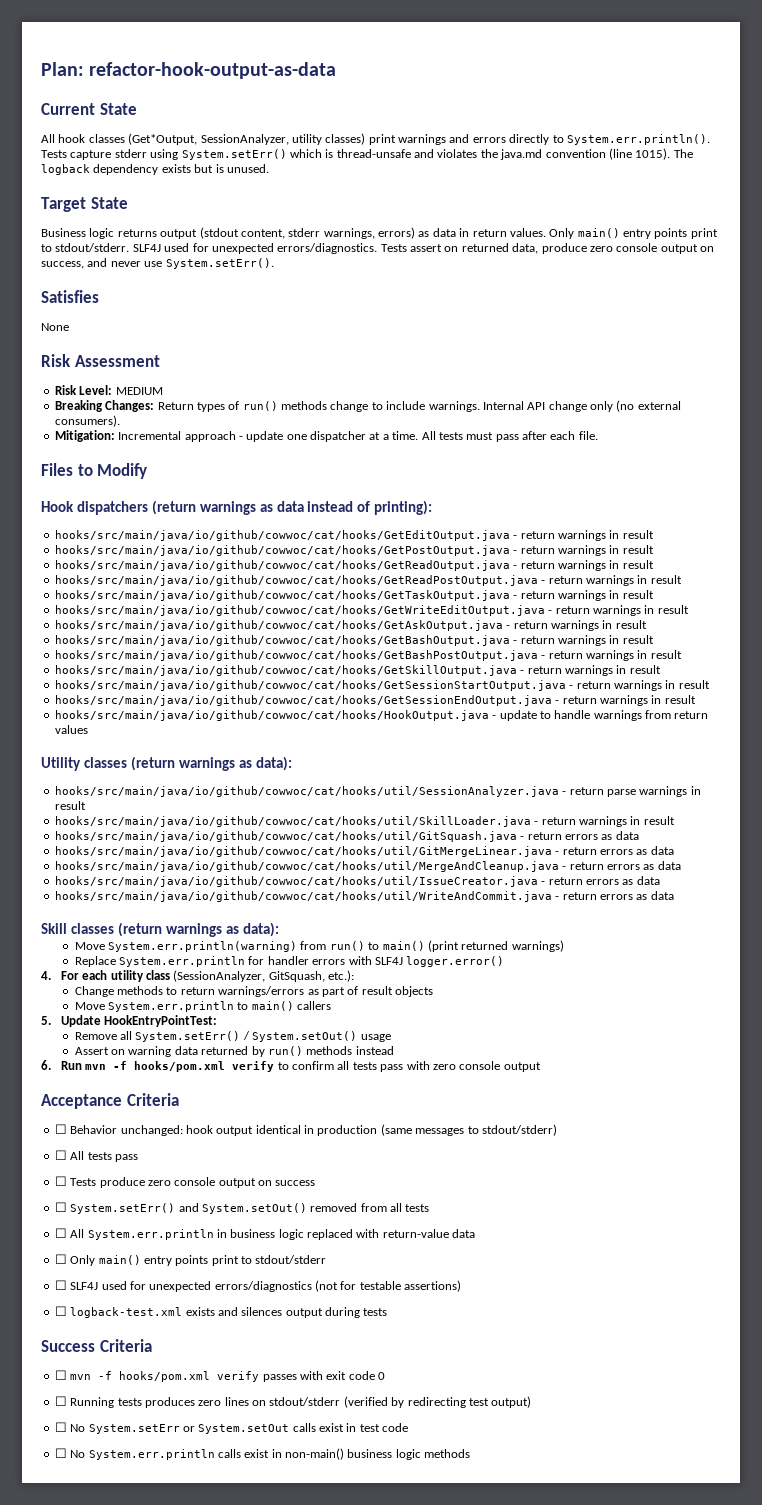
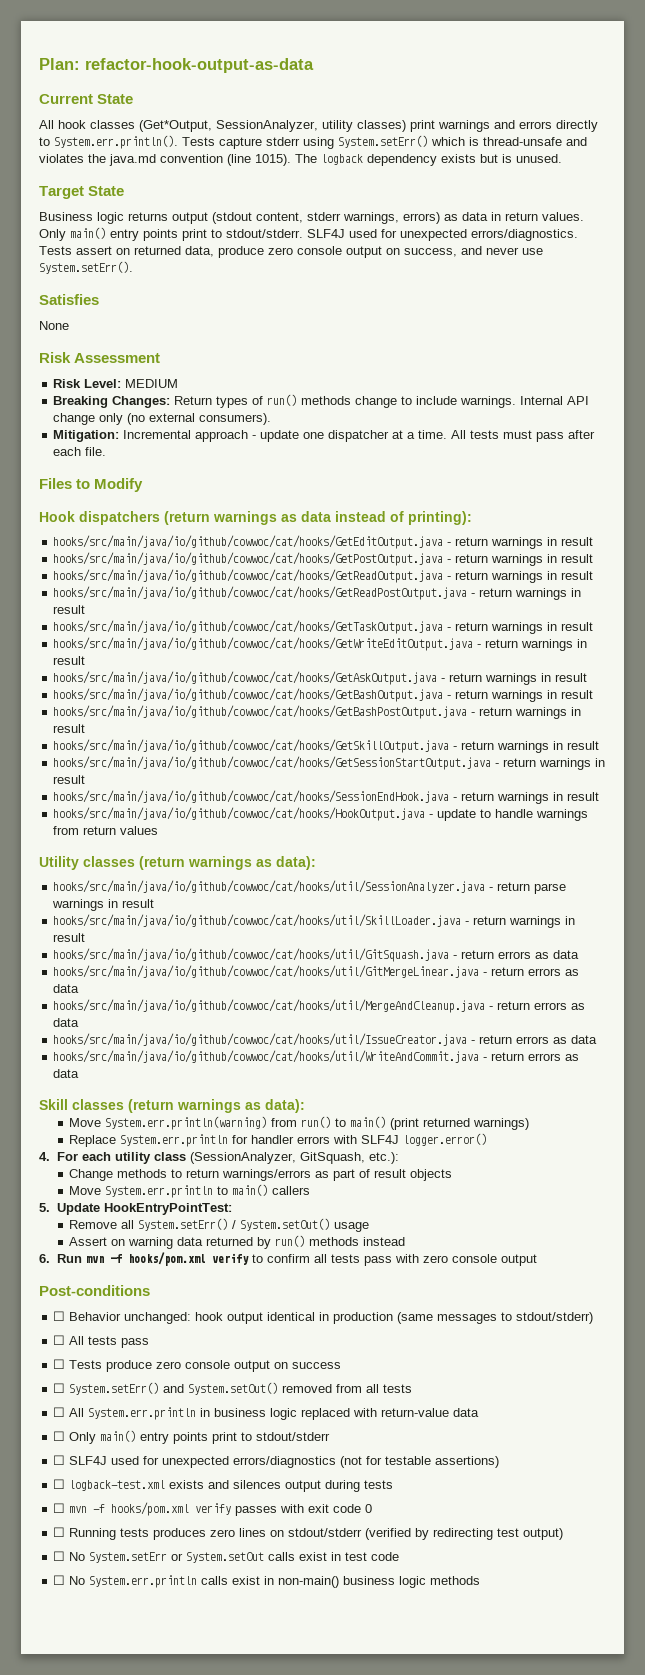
[54,695,552,706] hooks/src/main/java/io/github/cowwoc/cat/hooks/GetSessionEndOutput.java -> [53,790,450,803] hooks/src/main/java/io/github/cowwoc/cat/hooks/SessionEndHook.java
[41,1093,179,1109] Acceptance Criteria -> [39,1285,150,1296] Post-conditions
[41,1339,152,1352] // Success Criteria -> (394, 1484) none

